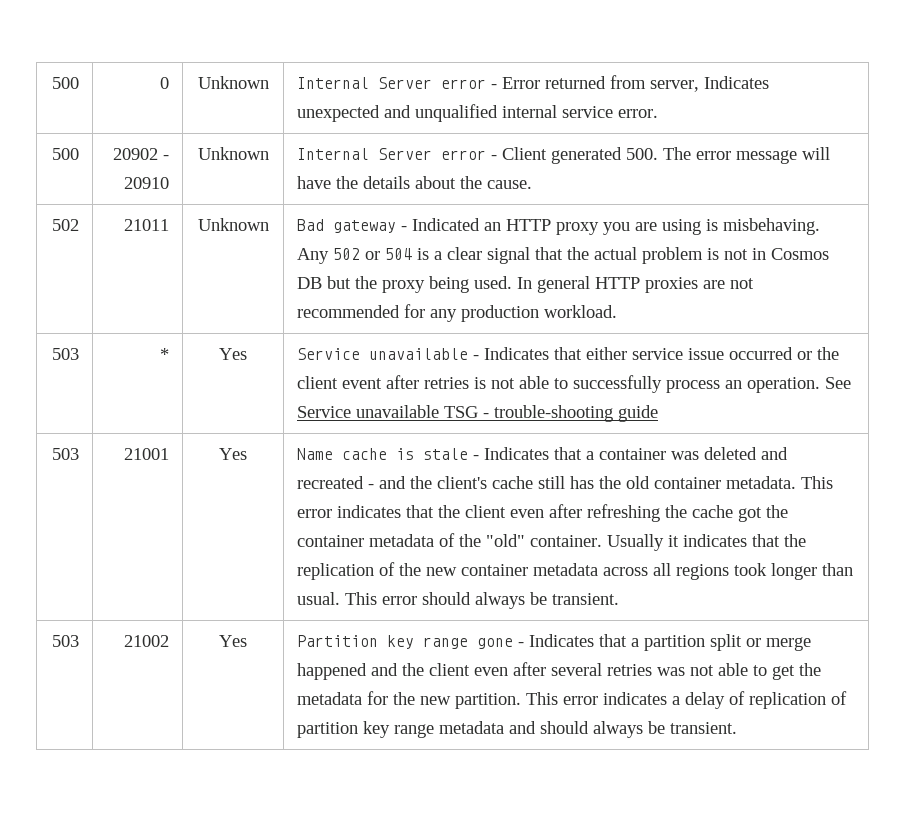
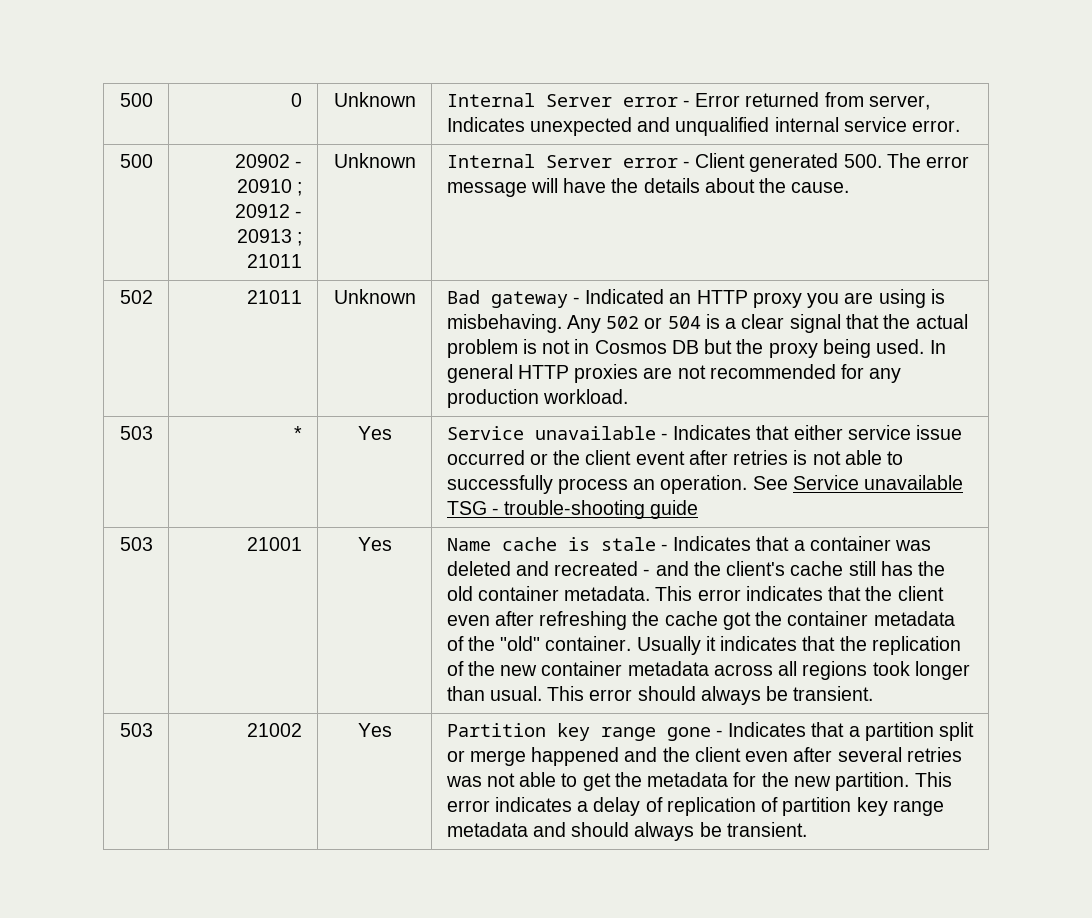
(169, 183) none -> [297,182,303,196] [235,204,303,218] [237,229,303,246] [247,254,303,268] ; 20912 - 20913 ; 21011

